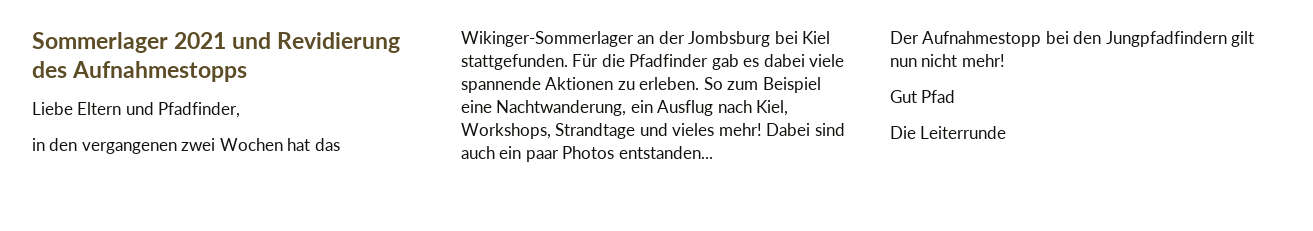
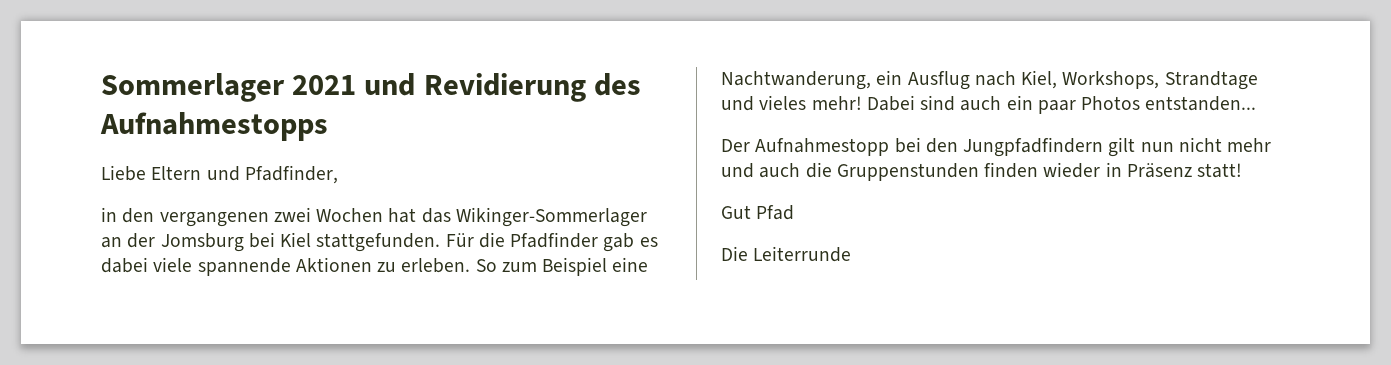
[688,31,771,47] Jombsburg -> [160,233,244,252] Jomsburg
[961,54,1005,67] mehr! -> [1227,138,1272,152] [721,162,1243,181] mehr und auch die Gruppenstunden finden wieder in Präsenz statt!

